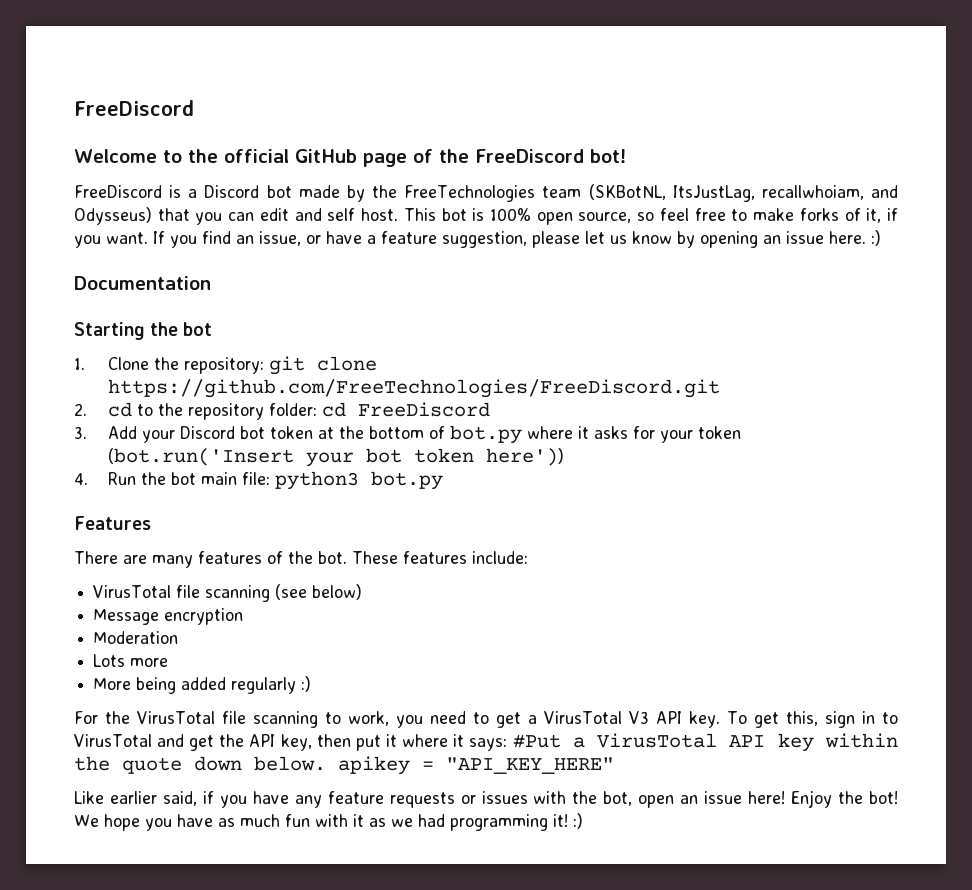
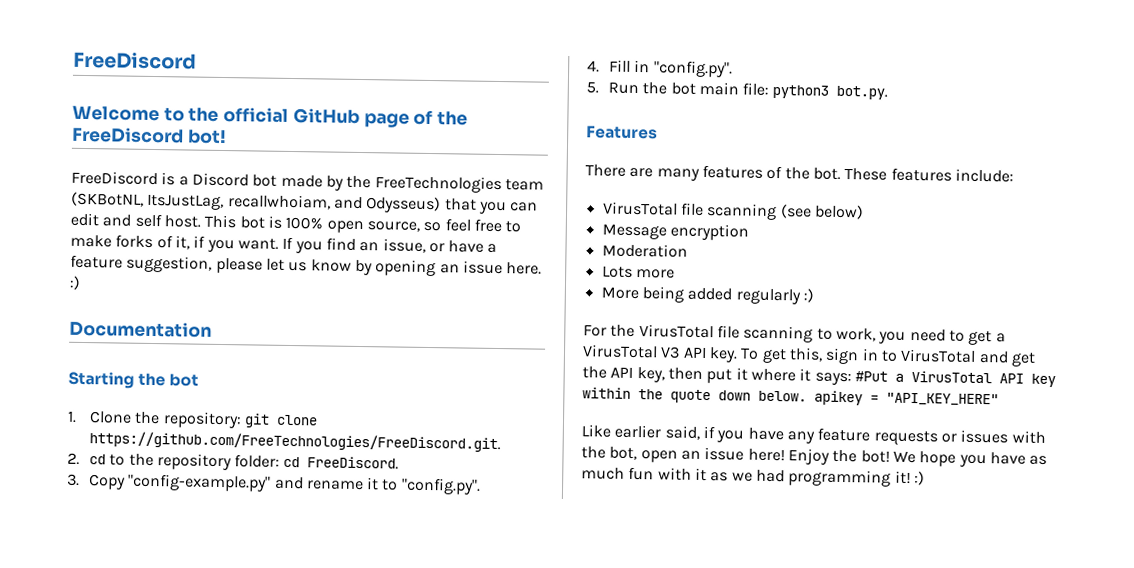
[108,379,721,398] https://github.com/FreeTechnologies/FreeDiscord.git -> [88,431,501,453] https://github.com/FreeTechnologies/FreeDiscord.git.
[358,402,491,417] FreeDiscord -> [307,456,400,470] FreeDiscord.
[108,425,742,444] [108,448,565,467] [74,473,88,485] Add your Discord bot token at the bottom of bot.py where it asks for your token (bot.run('Insert your bot token here')) // 4. -> [87,473,481,495] [587,59,733,78] [586,81,599,94] Copy "config-example.py" and rename it to "config.py". // 4. Fill in "config.py". // 5.
[371,471,444,490] bot.py -> [836,85,889,100] bot.py.

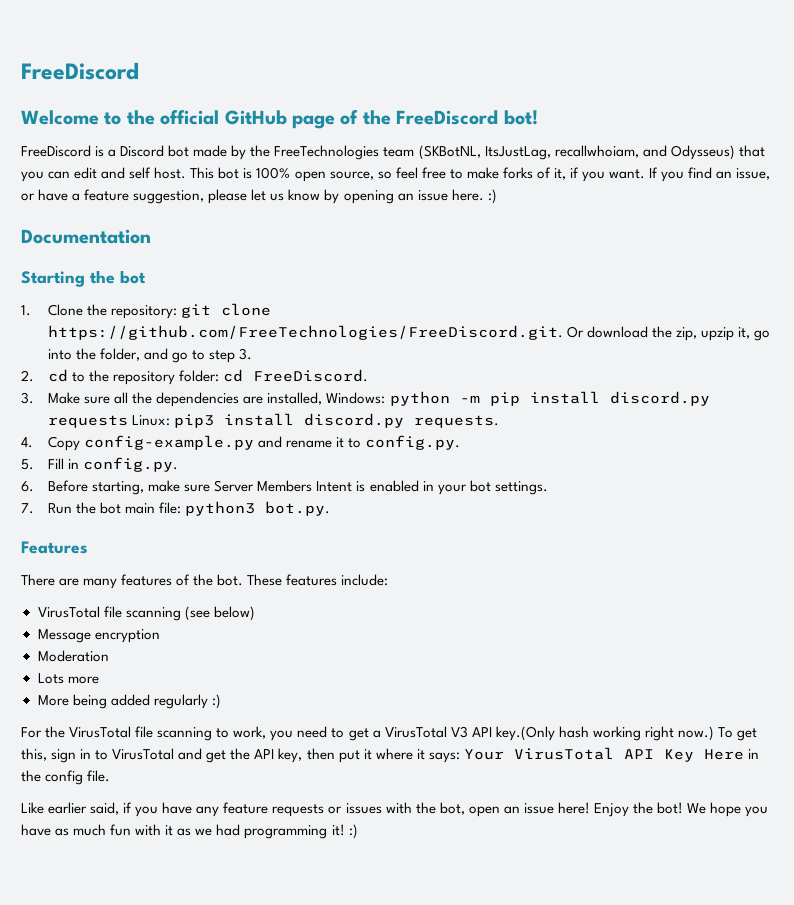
(501, 442) none -> [567,326,771,341] [48,348,253,363] Or download the zip, upzip it, go into the folder, and go to step 3.
[87,473,481,495] [587,59,733,78] [586,81,599,94] Copy "config-example.py" and rename it to "config.py". // 4. Fill in "config.py". // 5. -> [48,391,710,407] [48,413,500,428] [21,435,461,451] [21,457,179,472] [21,480,548,495] [21,503,34,514] Make sure all the dependencies are installed, Windows: python -m pip install discord.py requests Linux: pip3 install discord.py requests. // 4. Copy config-example.py and rename it to config.py. // 5. Fill in config.py. // 6. Before starting, make sure Server Members Intent is enabled in your bot settings. // 7.
[708,347,738,363] key. -> [495,726,714,741] key.(Only hash working right now.)
[854,370,1056,388] [582,387,999,407] #Put a VirusTotal API key within the quote down below. apikey = "API_KEY_HERE" -> [463,747,759,762] [21,770,111,785] Your VirusTotal API Key Here in the config file.

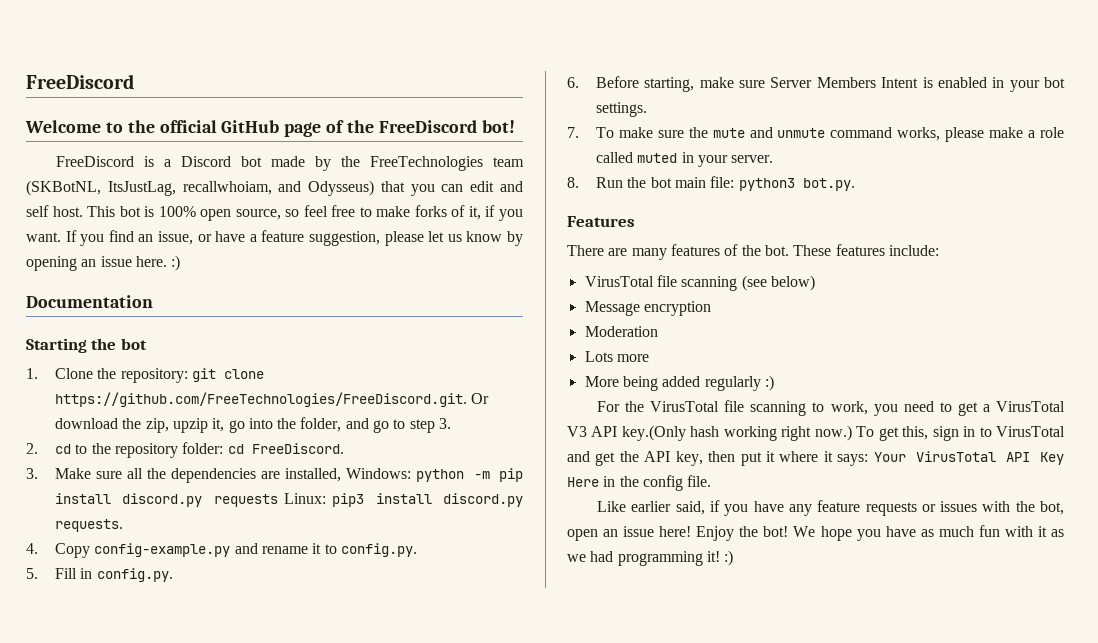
(34, 508) none -> [595,127,1064,142] [595,152,774,167] [567,177,579,188] To make sure the mute and unmute command works, please make a role called muted in your server. // 8.

